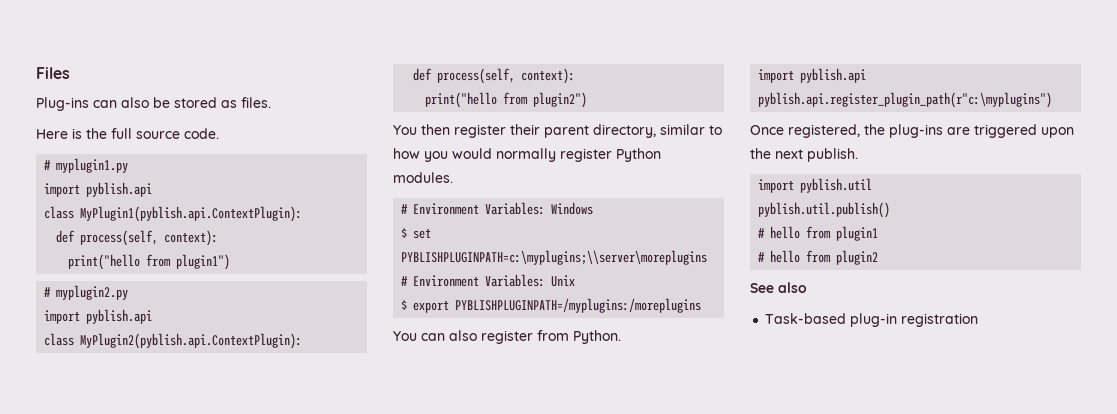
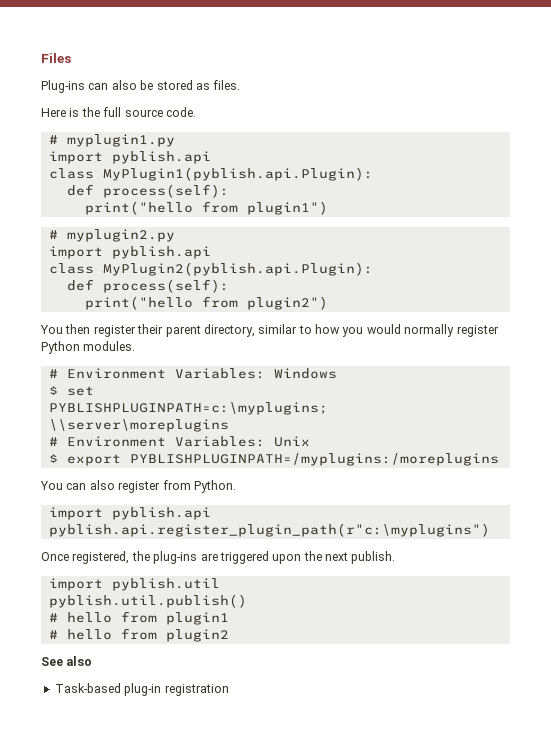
[80,206,303,222] [56,230,219,246] MyPlugin1(pyblish.api.ContextPlugin): // def process(self, context): -> [102,167,373,181] [66,184,229,198] MyPlugin1(pyblish.api.Plugin): // def process(self):
[80,333,303,349] [413,68,576,84] MyPlugin2(pyblish.api.ContextPlugin): // def process(self, context): -> [102,262,373,276] [66,279,229,293] MyPlugin2(pyblish.api.Plugin): // def process(self):

